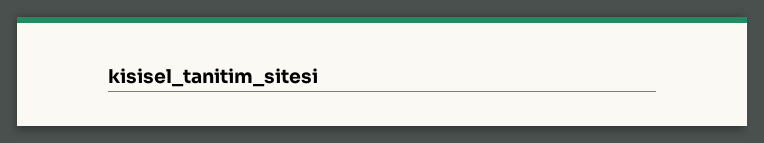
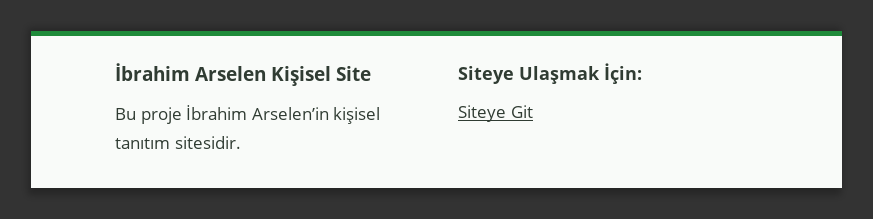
[108,68,318,87] kisisel_tanitim_sitesi -> [115,63,371,86] [115,105,381,124] [115,136,241,149] [458,63,642,84] [458,105,533,122] İbrahim Arselen Kişisel Site // Bu proje İbrahim Arselen’in kişisel tanıtım sitesidir. // Siteye Ulaşmak İçin: // Siteye Git

